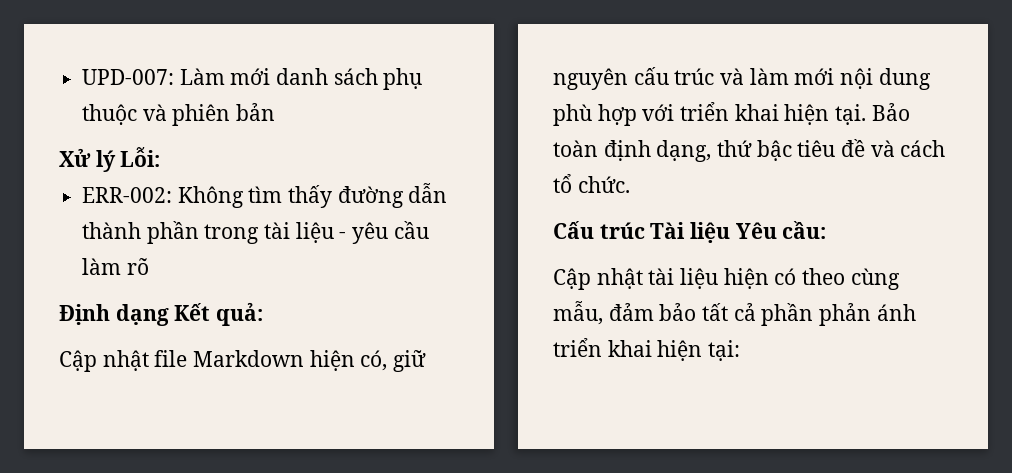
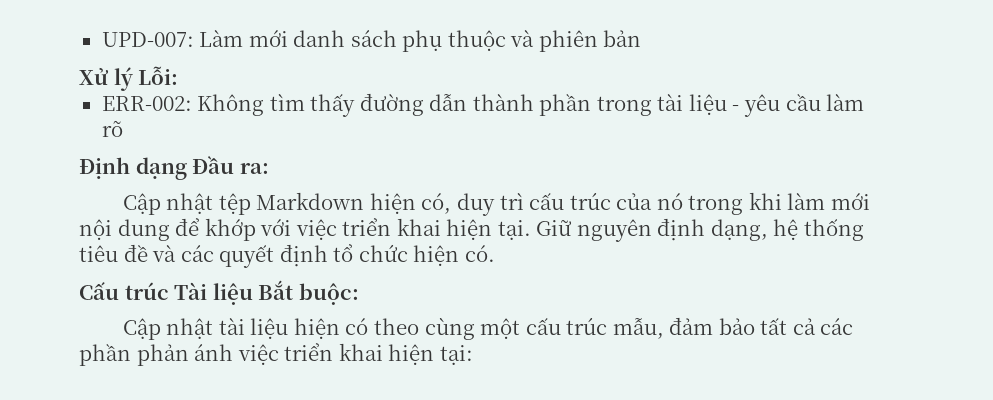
[174,302,264,326] [59,350,188,372] Kết quả: // Cập nhật file -> [192,156,269,174] [122,193,251,215] Đầu ra: // Cập nhật tệp
[393,350,427,372] [553,67,931,90] [553,102,910,126] [553,139,946,162] [553,174,630,193] giữ nguyên cấu trúc và làm mới nội dung phù hợp với triển khai hiện tại. Bảo toàn định dạng, thứ bậc tiêu đề và cách tổ chức. -> [456,192,870,216] [79,218,865,242] [79,244,495,268] duy trì cấu trúc của nó trong khi làm mới nội dung để khớp với việc triển khai hiện tại. Giữ nguyên định dạng, hệ thống tiêu đề và các quyết định tổ chức hiện có.
[735,221,827,239] Yêu cầu: -> [258,280,359,305] Bắt buộc:
(900, 279) none -> [480,317,608,339] một cấu trúc
(756, 312) none -> [820,318,854,335] các
(916, 312) none -> [237,344,279,365] việc

